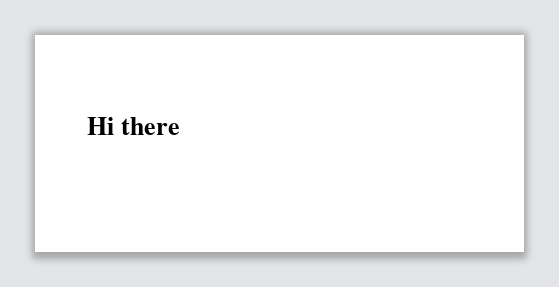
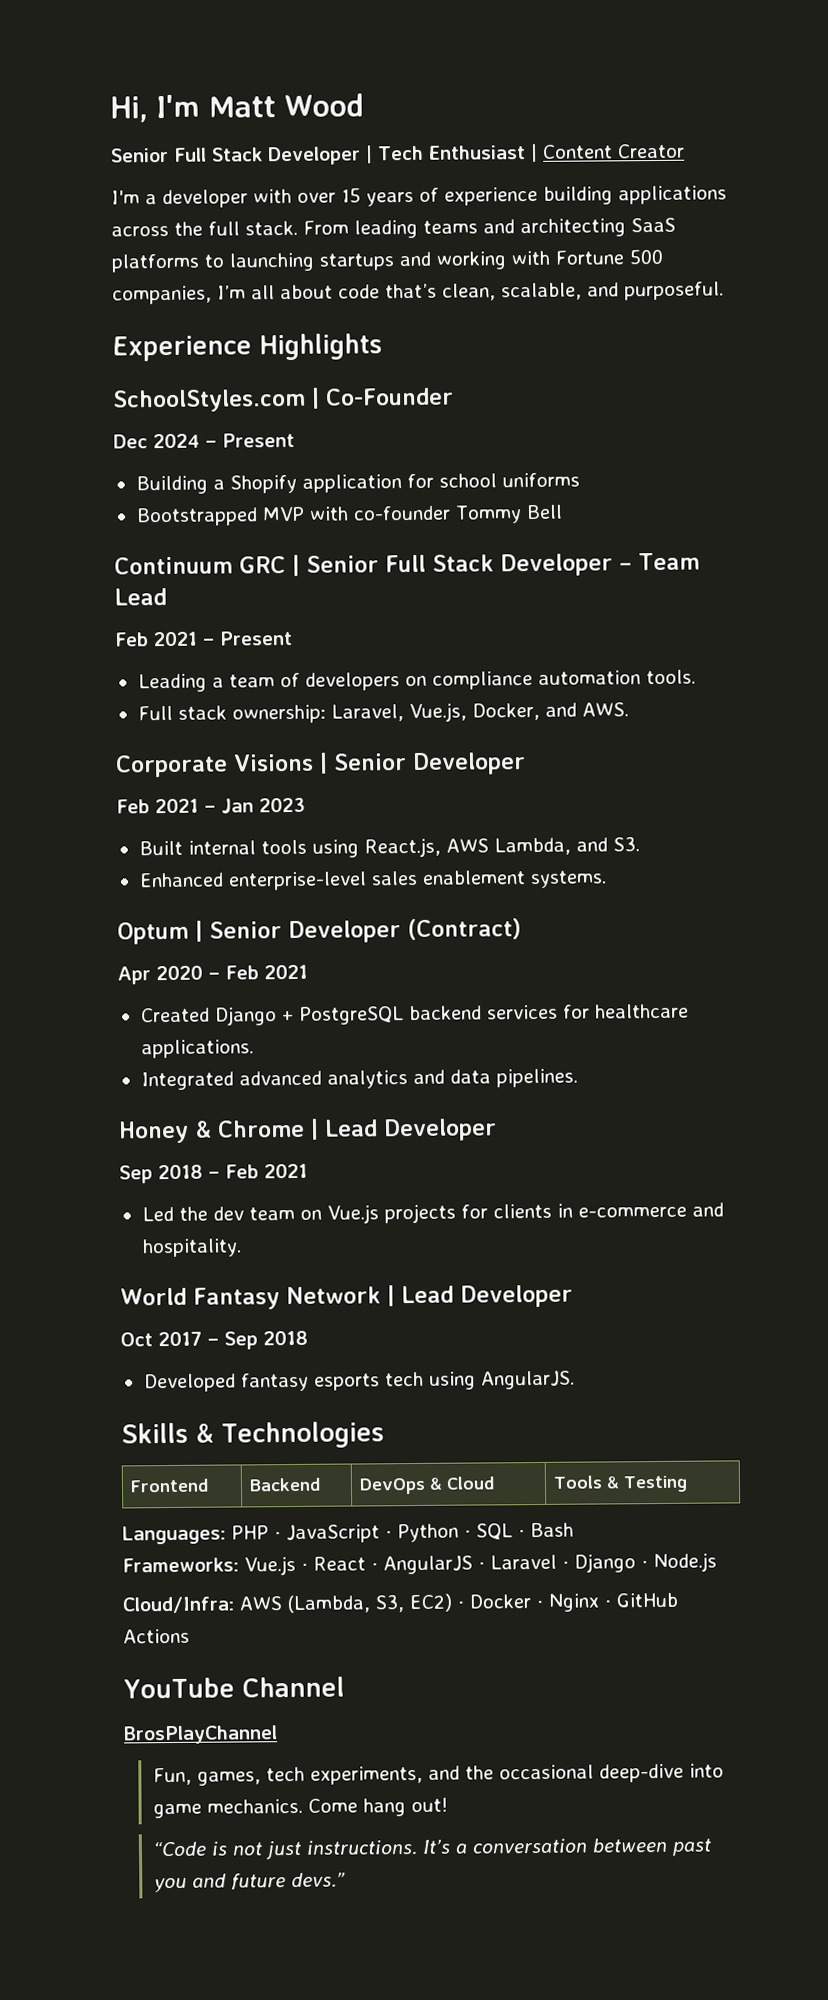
[87,117,181,135] Hi there -> [110,93,364,123] [111,143,685,166] [111,185,727,209] [111,217,676,239] [111,248,663,273] [112,281,724,305] [112,333,382,362] [112,387,454,413] [113,432,295,449] [135,472,580,495] [135,504,563,527] [114,552,700,577] [114,588,167,606] [114,630,293,647] [137,669,696,693] [137,702,629,724] [115,752,526,778] [116,797,306,814] [138,836,640,858] [138,870,607,891] [117,918,522,945] [117,964,308,985] [140,1003,689,1026] [140,1039,254,1059] [140,1068,578,1091] [118,1118,497,1144] [119,1163,308,1184] [141,1202,724,1224] [141,1238,242,1258] [120,1284,573,1310] [120,1330,308,1350] [143,1370,575,1393] [121,1421,384,1449] [129,1478,209,1493] [248,1477,321,1492] [358,1476,495,1495] [552,1475,688,1493] [122,1522,574,1545] [122,1552,717,1576] [122,1592,678,1614] [123,1628,190,1644] [123,1676,345,1699] [123,1725,278,1745] [152,1763,724,1786] [152,1797,448,1819] [152,1837,713,1860] [153,1872,346,1893] Hi, I'm Matt Wood // Senior Full Stack Developer | Tech Enthusiast | Content Creator // I'm a developer with over 15 years of experience building applications across the full stack. From leading teams and architecting SaaS platforms to launching startups and working with Fortune 500 companies, I’m all about code that’s clean, scalable, and purposeful. // Experience Highlights // SchoolStyles.com | Co-Founder // Dec 2024 – Present // Building a Shopify application for school uniforms // Bootstrapped MVP with co-founder Tommy Bell // Continuum GRC | Senior Full Stack Developer – Team Lead // Feb 2021 – Present // Leading a team of developers on compliance automation tools. // Full stack ownership: Laravel, Vue.js, Docker, and AWS. // Corporate Visions | Senior Developer // Feb 2021 – Jan 2023 // Built internal tools using React.js, AWS Lambda, and S3. // Enhanced enterprise-level sales enablement systems. // Optum | Senior Developer (Contract) // Apr 2020 – Feb 2021 // Created Django + PostgreSQL backend services for healthcare applications. // Integrated advanced analytics and data pipelines. // Honey & Chrome | Lead Developer // Sep 2018 – Feb 2021 // Led the dev team on Vue.js projects for clients in e-commerce and hospitality. // World Fantasy Network | Lead Developer // Oct 2017 – Sep 2018 // Developed fantasy esports tech using AngularJS. // Skills & Technologies // Frontend | Backend | DevOps & Cloud | Tools & Testing // Languages: PHP · JavaScript · Python · SQL · Bash // Frameworks: Vue.js · React · AngularJS · Laravel · Django · Node.js // Cloud/Infra: AWS (Lambda, S3, EC2) · Docker · Nginx · GitHub Actions // YouTube Channel // BrosPlayChannel // Fun, games, tech experiments, and the occasional deep-dive into game mechanics. Come hang out! // “Code is not just instructions. It’s a conversation between past you and future devs.”

